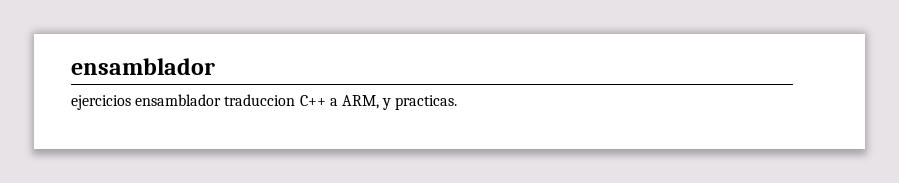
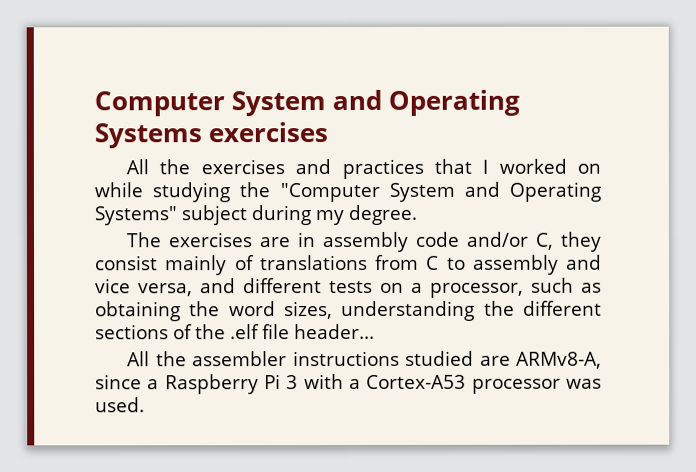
[71,58,215,75] [71,94,458,110] ensamblador // ejercicios ensamblador traduccion C++ a ARM, y practicas. -> [94,89,521,117] [94,122,329,149] [126,158,601,180] [94,181,601,203] [94,204,417,226] [126,231,602,253] [95,254,602,276] [95,277,602,298] [95,300,602,322] [95,323,375,340] [127,350,602,369] [95,374,602,395] [95,397,145,413] Computer System and Operating Systems exercises // All the exercises and practices that I worked on while studying the "Computer System and Operating Systems" subject during my degree. // The exercises are in assembly code and/or C, they consist mainly of translations from C to assembly and vice versa, and different tests on a processor, such as obtaining the word sizes, understanding the different sections of the .elf file header... // All the assembler instructions studied are ARMv8-A, since a Raspberry Pi 3 with a Cortex-A53 processor was used.

